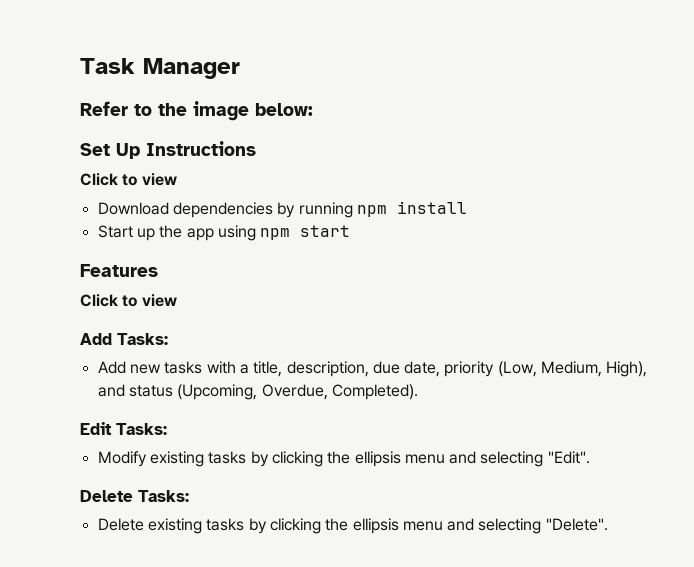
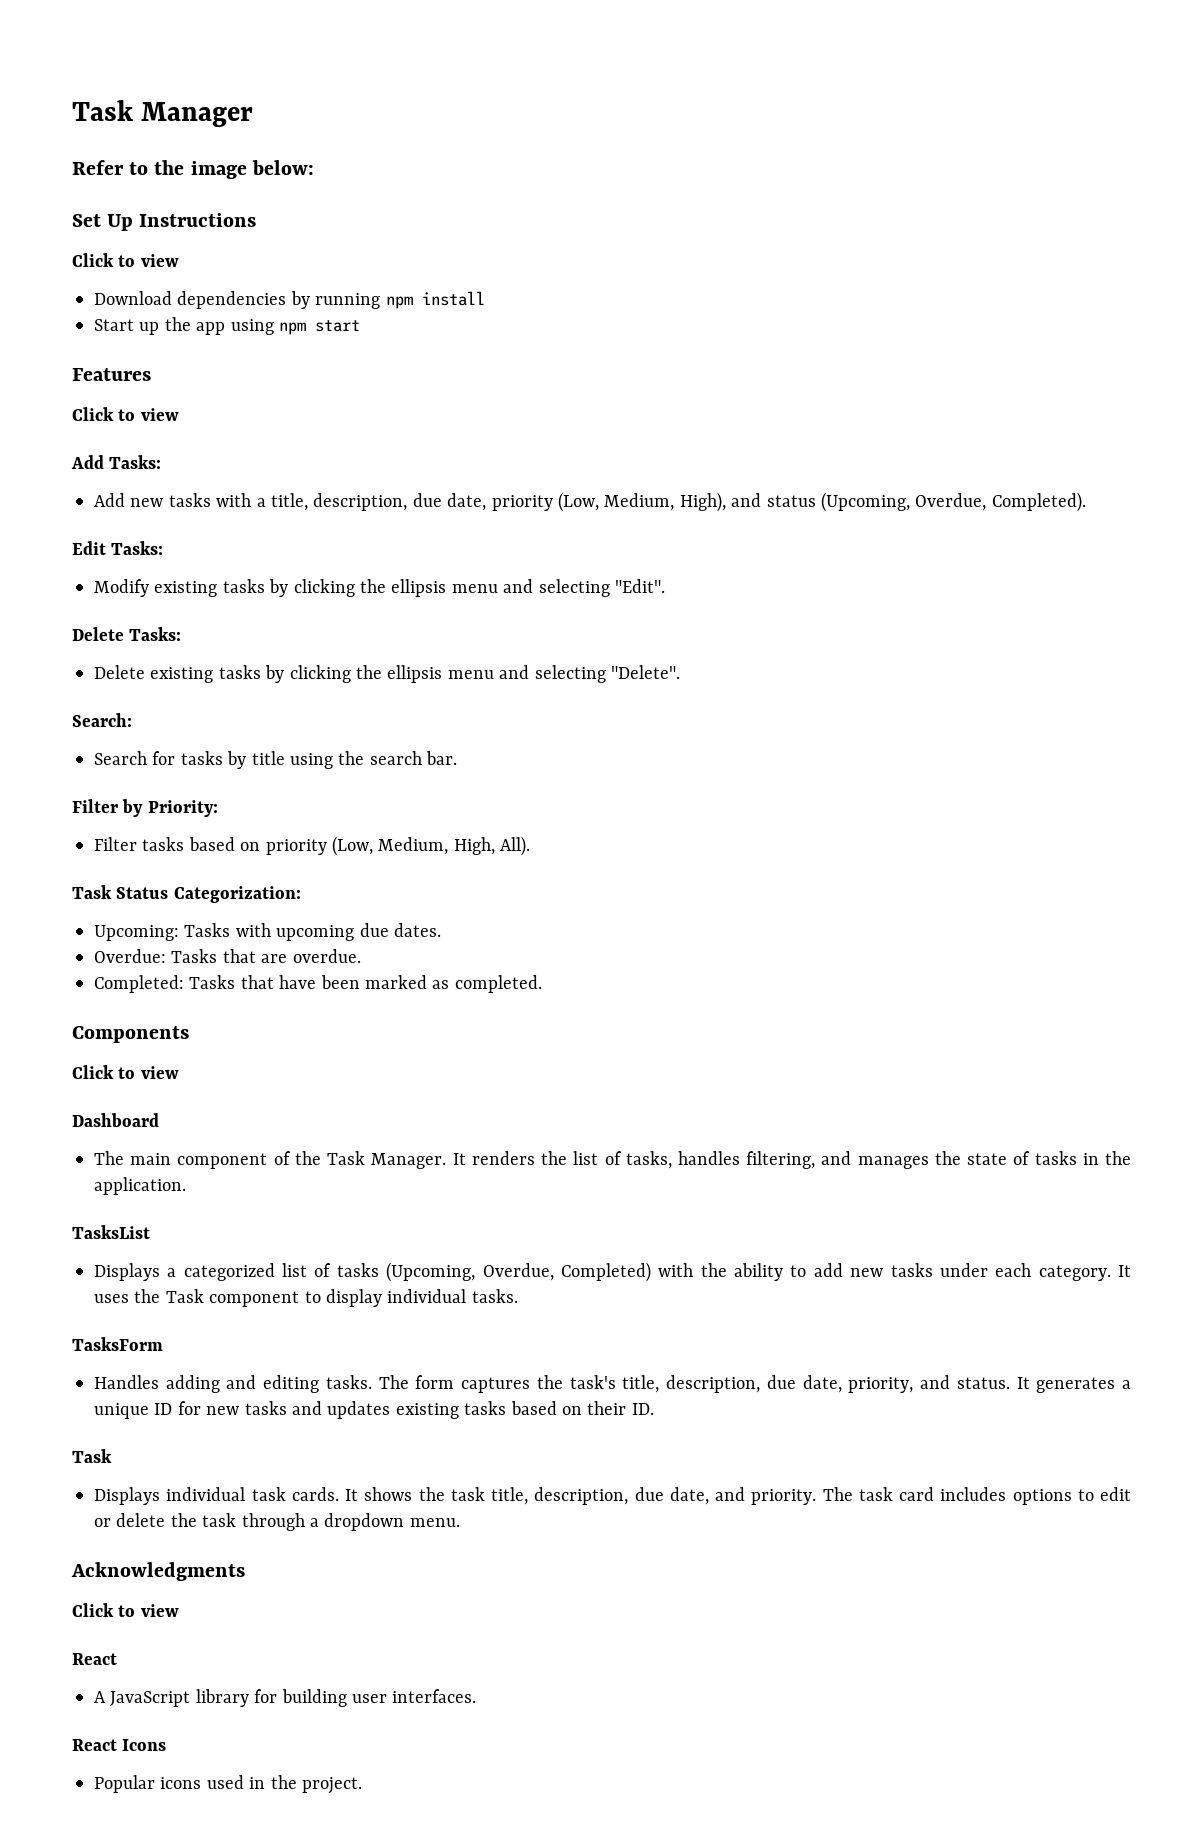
(608, 524) none -> [72,713,132,727] [94,751,458,769] [72,799,218,817] [94,836,531,856] [72,885,301,903] [94,923,441,941] [94,949,361,963] [94,975,542,993] [72,1026,189,1043] [72,1065,179,1079] [72,1113,159,1127] [94,1151,1132,1169] [94,1177,186,1195] [72,1225,150,1239] [94,1262,1131,1282] [94,1289,518,1307] [72,1337,163,1351] [94,1375,1131,1393] [94,1401,654,1419] [72,1449,112,1463] [94,1487,1131,1505] [94,1513,460,1531] [71,1562,245,1581] [72,1603,179,1617] [72,1653,117,1665] [94,1689,477,1707] [72,1739,167,1751] [94,1775,362,1794] // Search: // Search for tasks by title using the search bar. // Filter by Priority: // Filter tasks based on priority (Low, Medium, High, All). // Task Status Categorization: // Upcoming: Tasks with upcoming due dates. // Overdue: Tasks that are overdue. // Completed: Tasks that have been marked as completed. // Components // Click to view // Dashboard // The main component of the Task Manager. It renders the list of tasks, handles filtering, and manages the state of tasks in the application. // TasksList // Displays a categorized list of tasks (Upcoming, Overdue, Completed) with the ability to add new tasks under each category. It uses the Task component to display individual tasks. // TasksForm // Handles adding and editing tasks. The form captures the task's title, description, due date, priority, and status. It generates a unique ID for new tasks and updates existing tasks based on their ID. // Task // Displays individual task cards. It shows the task title, description, due date, and priority. The task card includes options to edit or delete the task through a dropdown menu. // Acknowledgments // Click to view // React // A JavaScript library for building user interfaces. // React Icons // Popular icons used in the project.

